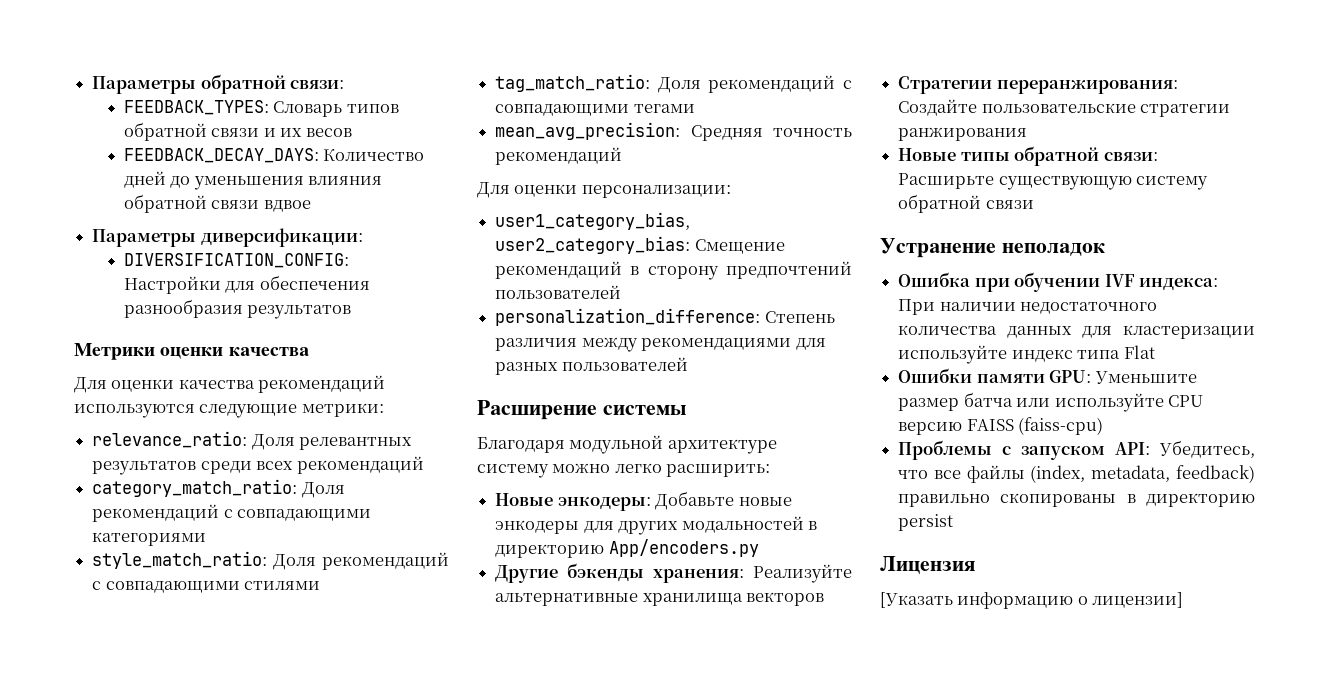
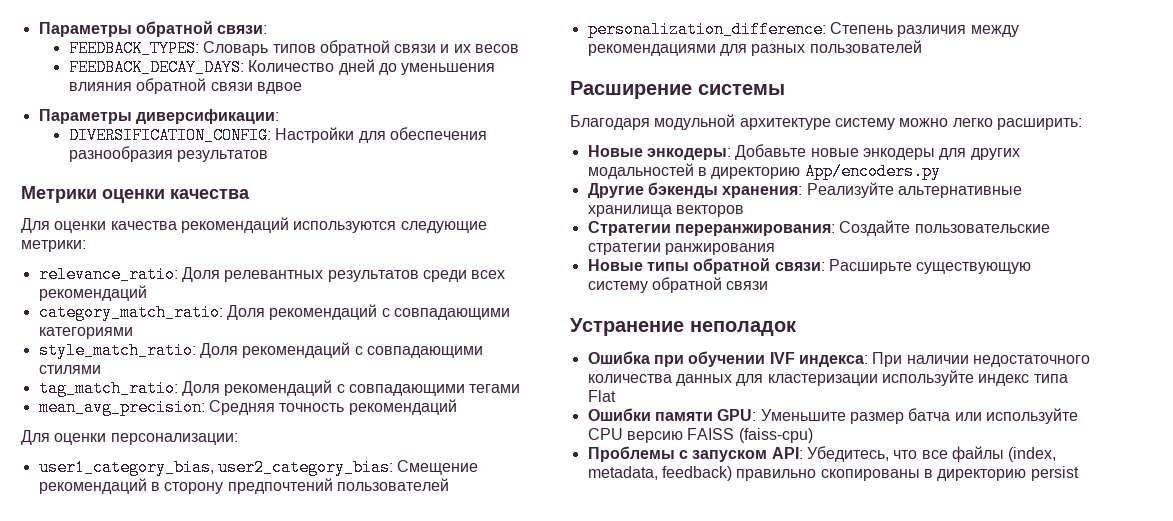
[880,556,975,575] [880,592,1184,609] // Лицензия // [Указать информацию о лицензии] -> (1079, 473) none

